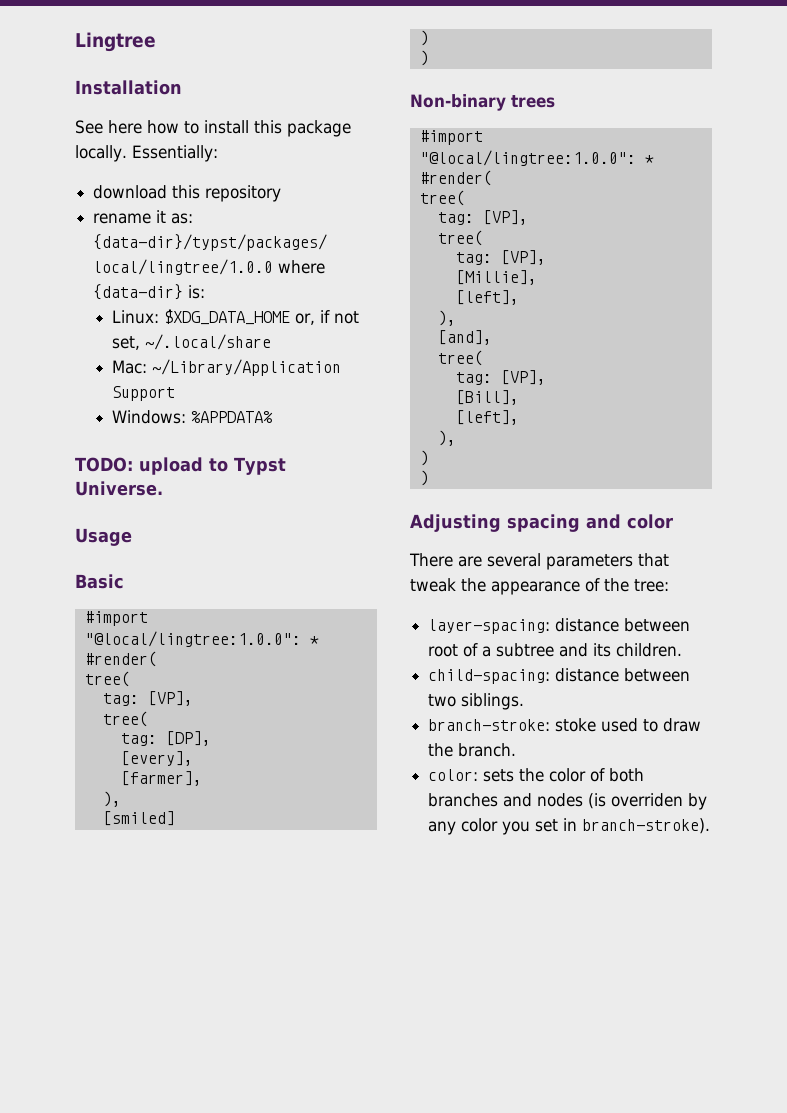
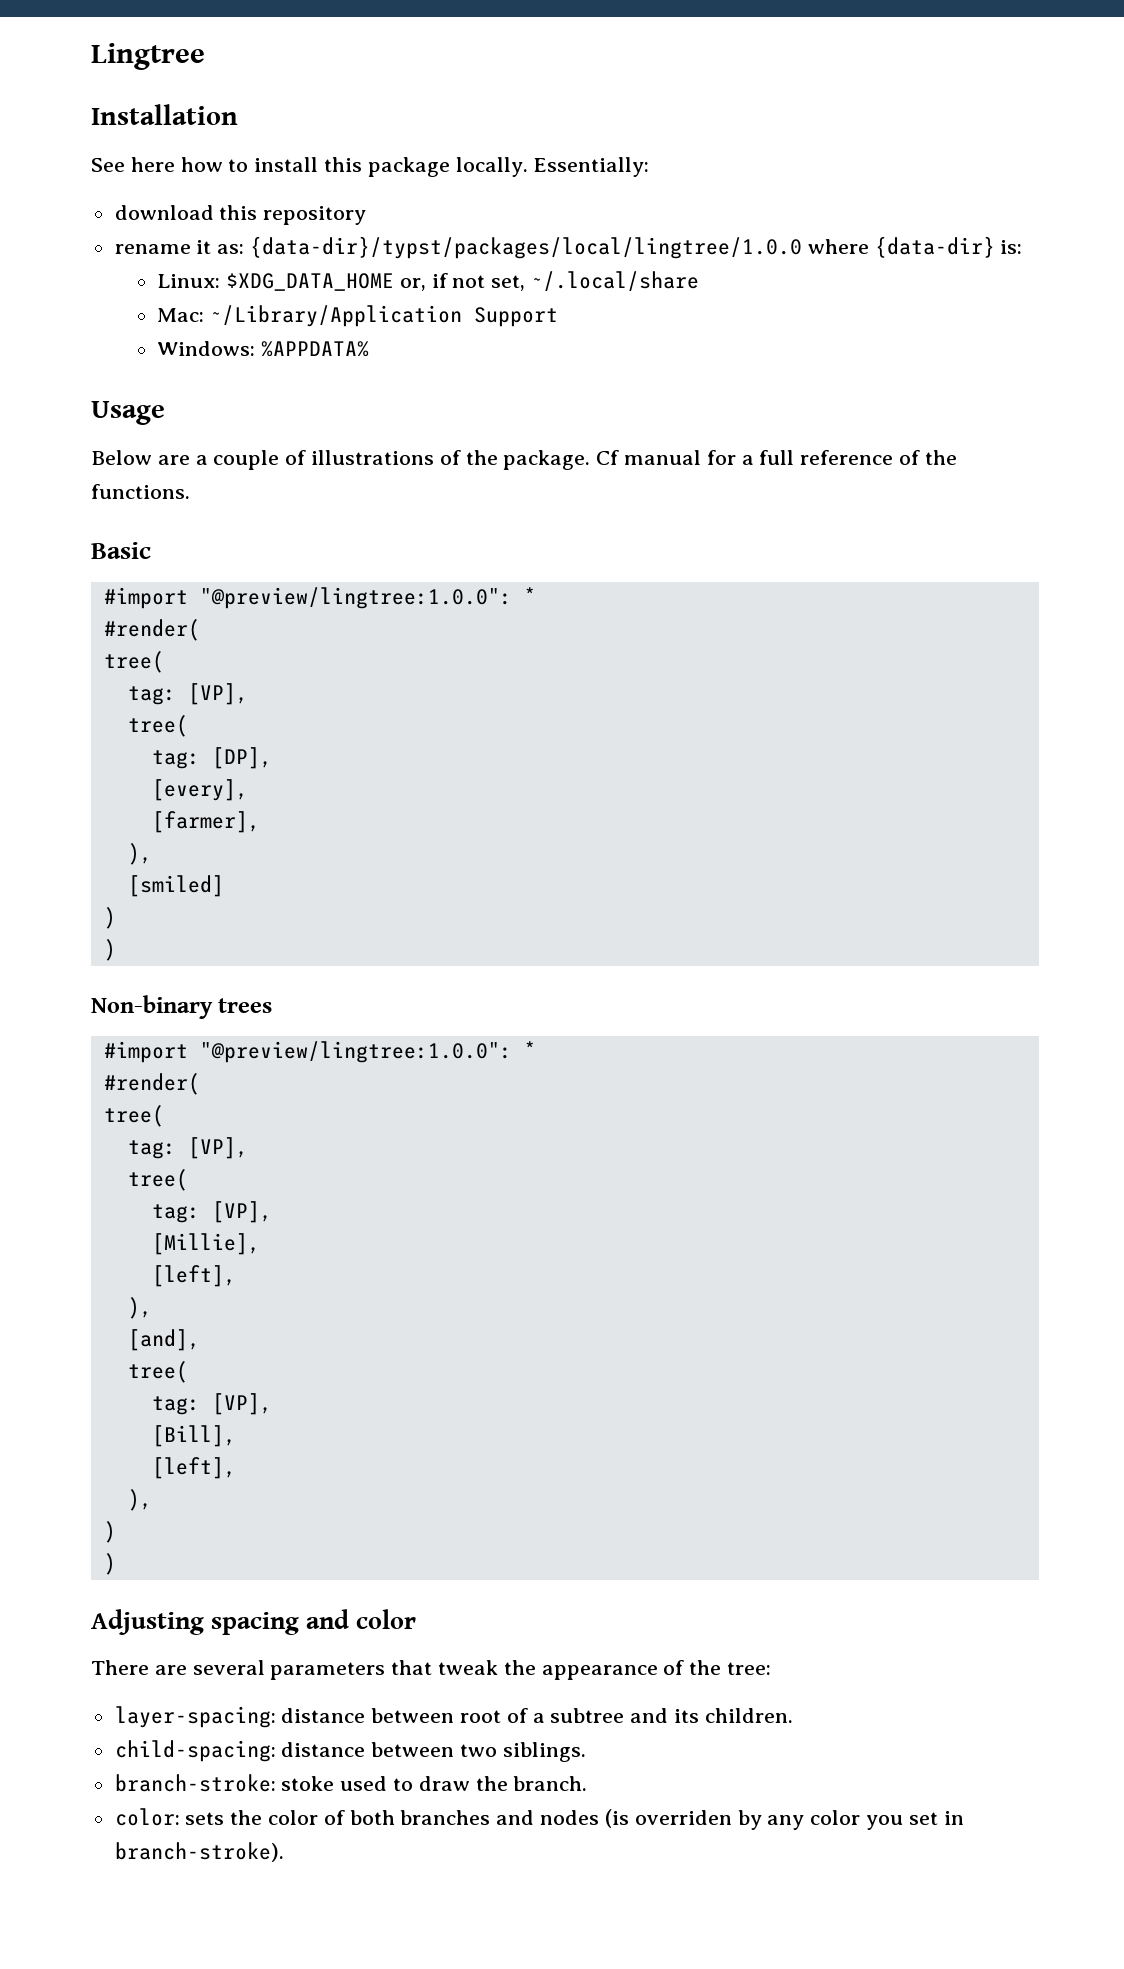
[75,457,286,475] [75,481,163,496] [75,528,132,546] TODO: upload to Typst Universe. // Usage -> [91,401,165,425] [91,450,957,470] [91,484,190,499] Usage // Below are a couple of illustrations of the package. Cf manual for a full reference of the functions.
[84,631,301,647] "@local/lingtree:1.0.0": -> [199,587,512,609] "@preview/lingtree:1.0.0":
[419,150,636,166] "@local/lingtree:1.0.0": -> [199,1041,512,1063] "@preview/lingtree:1.0.0":

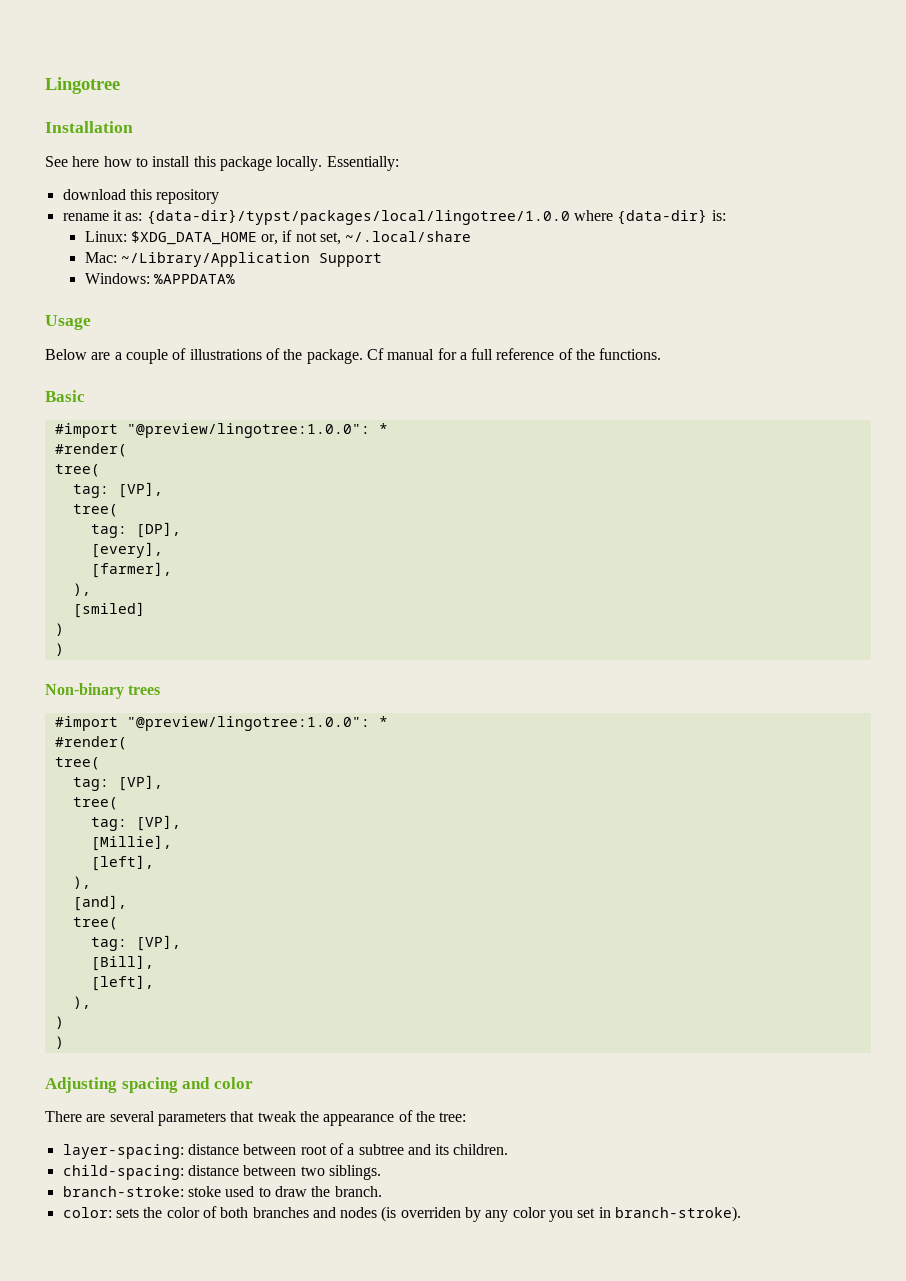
[91,43,205,70] Lingtree -> [45,77,120,94] Lingotree
[250,236,803,259] {data-dir}/typst/packages/local/lingtree/1.0.0 -> [146,209,570,225] {data-dir}/typst/packages/local/lingotree/1.0.0
[199,587,512,609] "@preview/lingtree:1.0.0": -> [126,423,370,438] "@preview/lingotree:1.0.0":
[199,1041,512,1063] "@preview/lingtree:1.0.0": -> [126,716,370,731] "@preview/lingotree:1.0.0":

